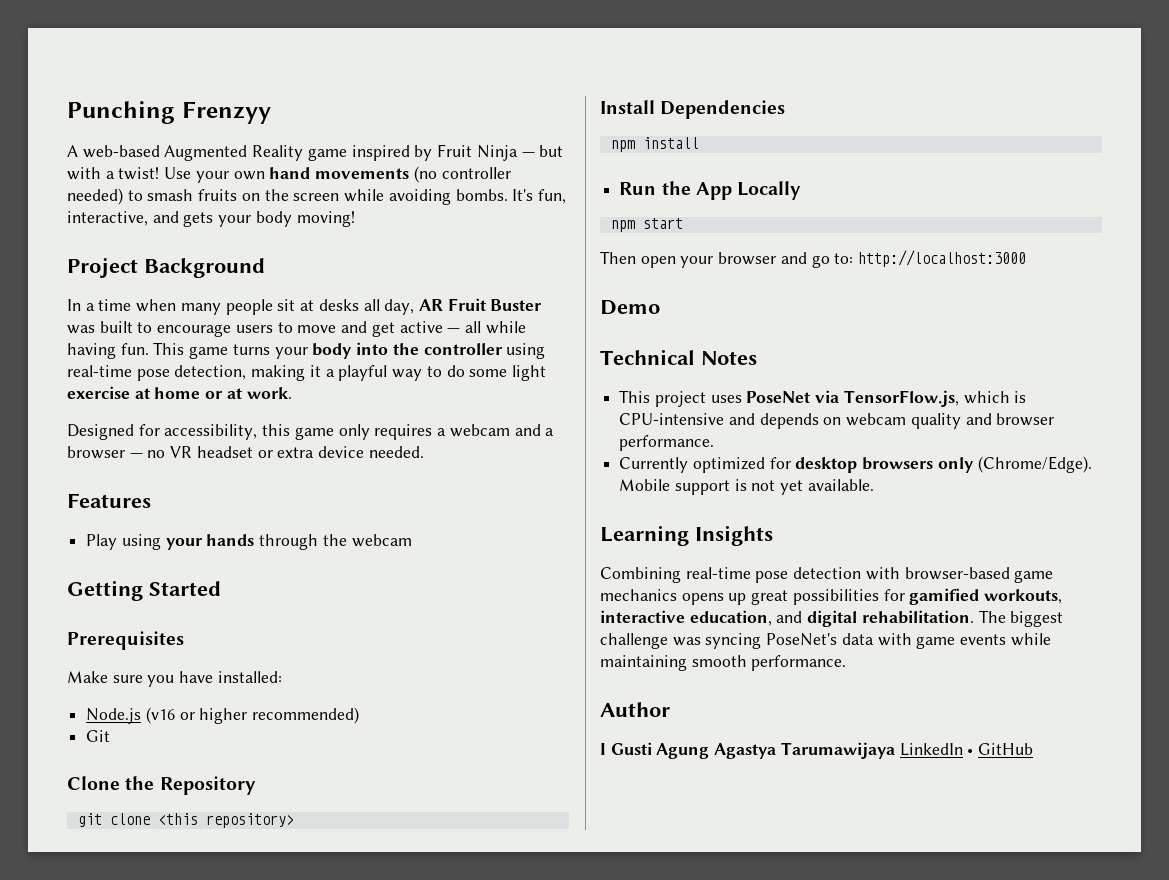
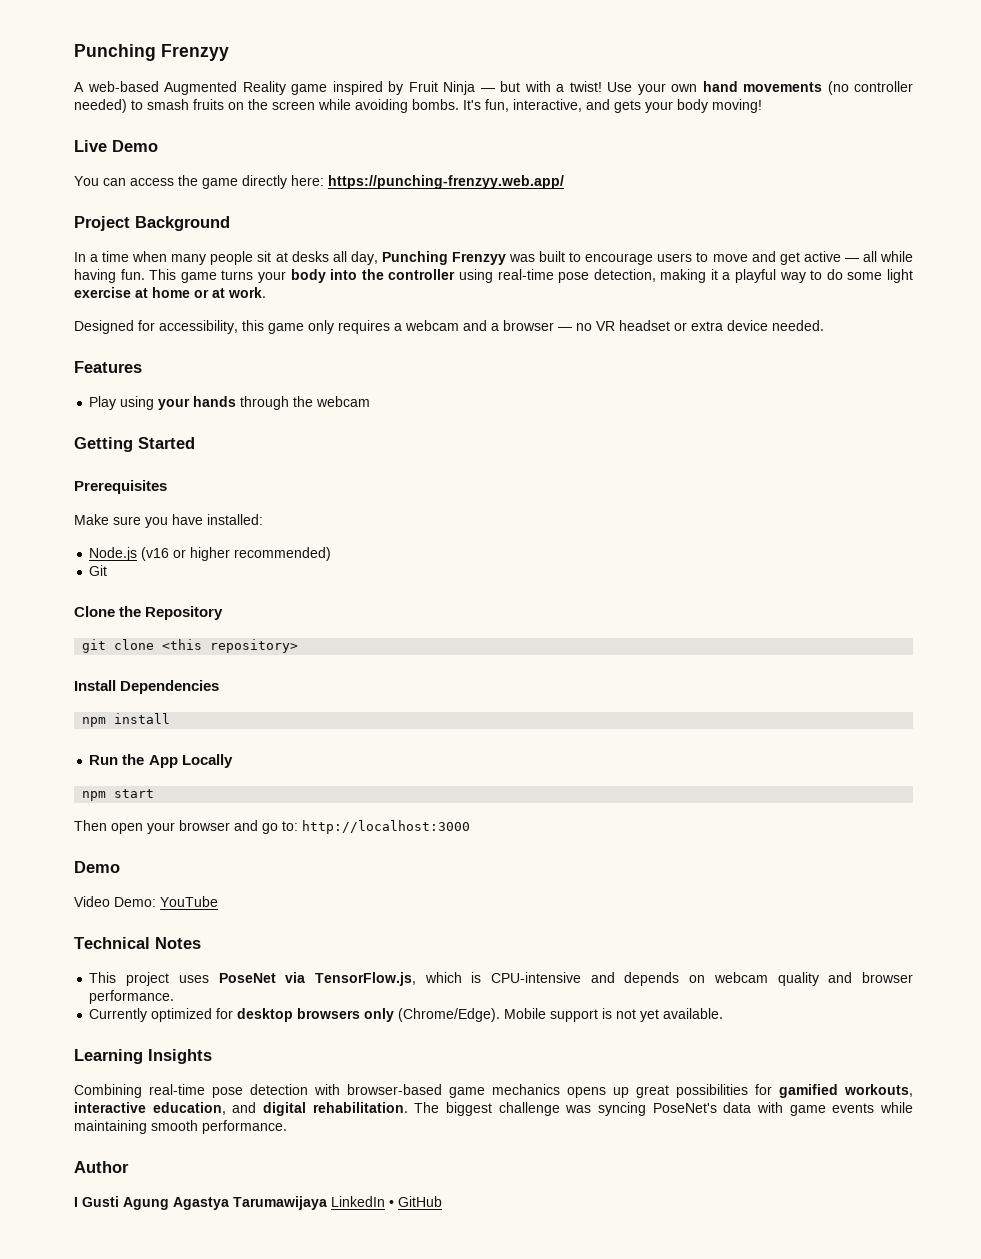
(355, 219) none -> [74,140,158,152] [74,175,564,189] // Live Demo // You can access the game directly here: https://punching-frenzyy.web.app/
[418,298,543,311] AR Fruit Buster -> [381,251,506,265] Punching Frenzyy
(660, 307) none -> [74,896,218,907] // Video Demo: YouTube

